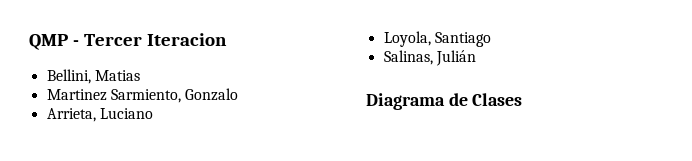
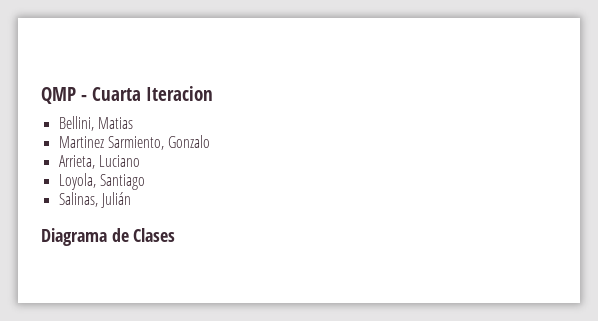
[83,34,142,46] Tercer -> [92,87,141,101] Cuarta

